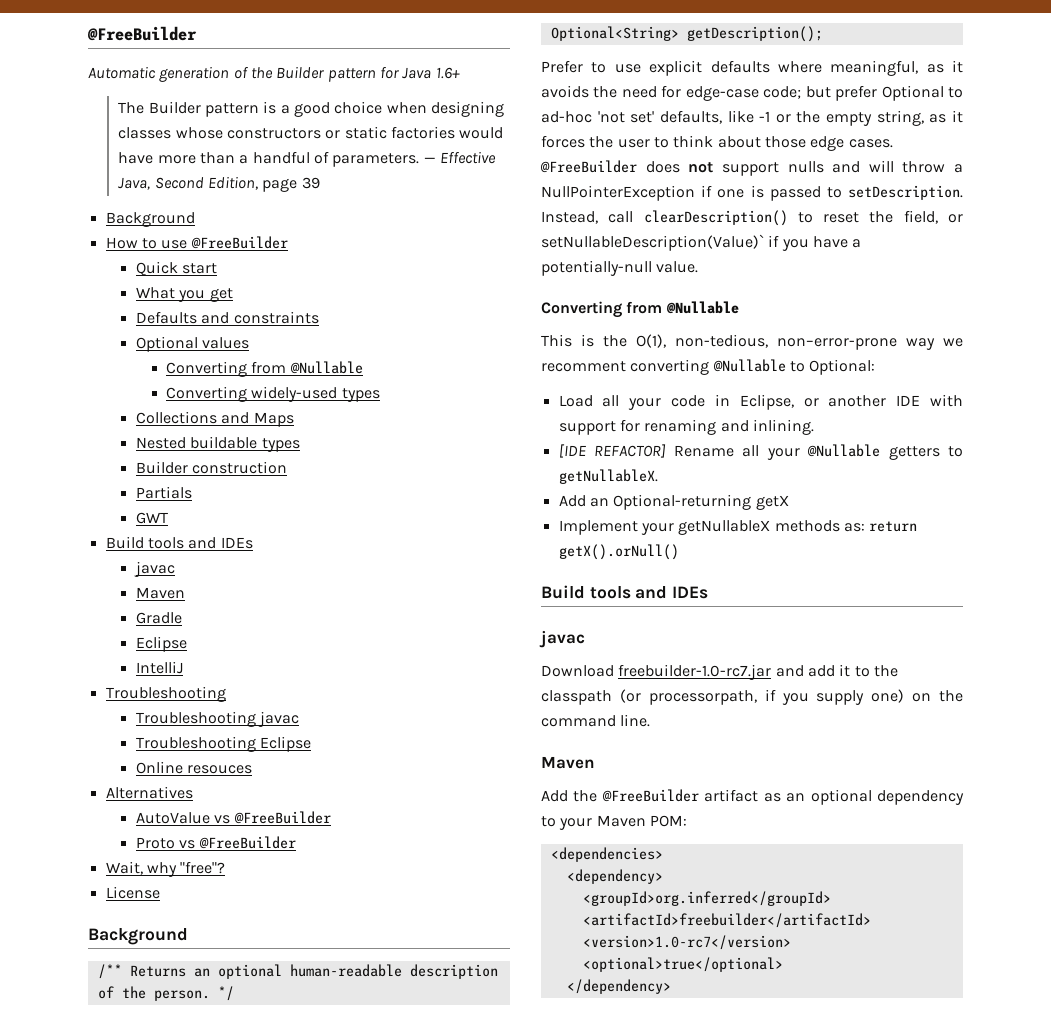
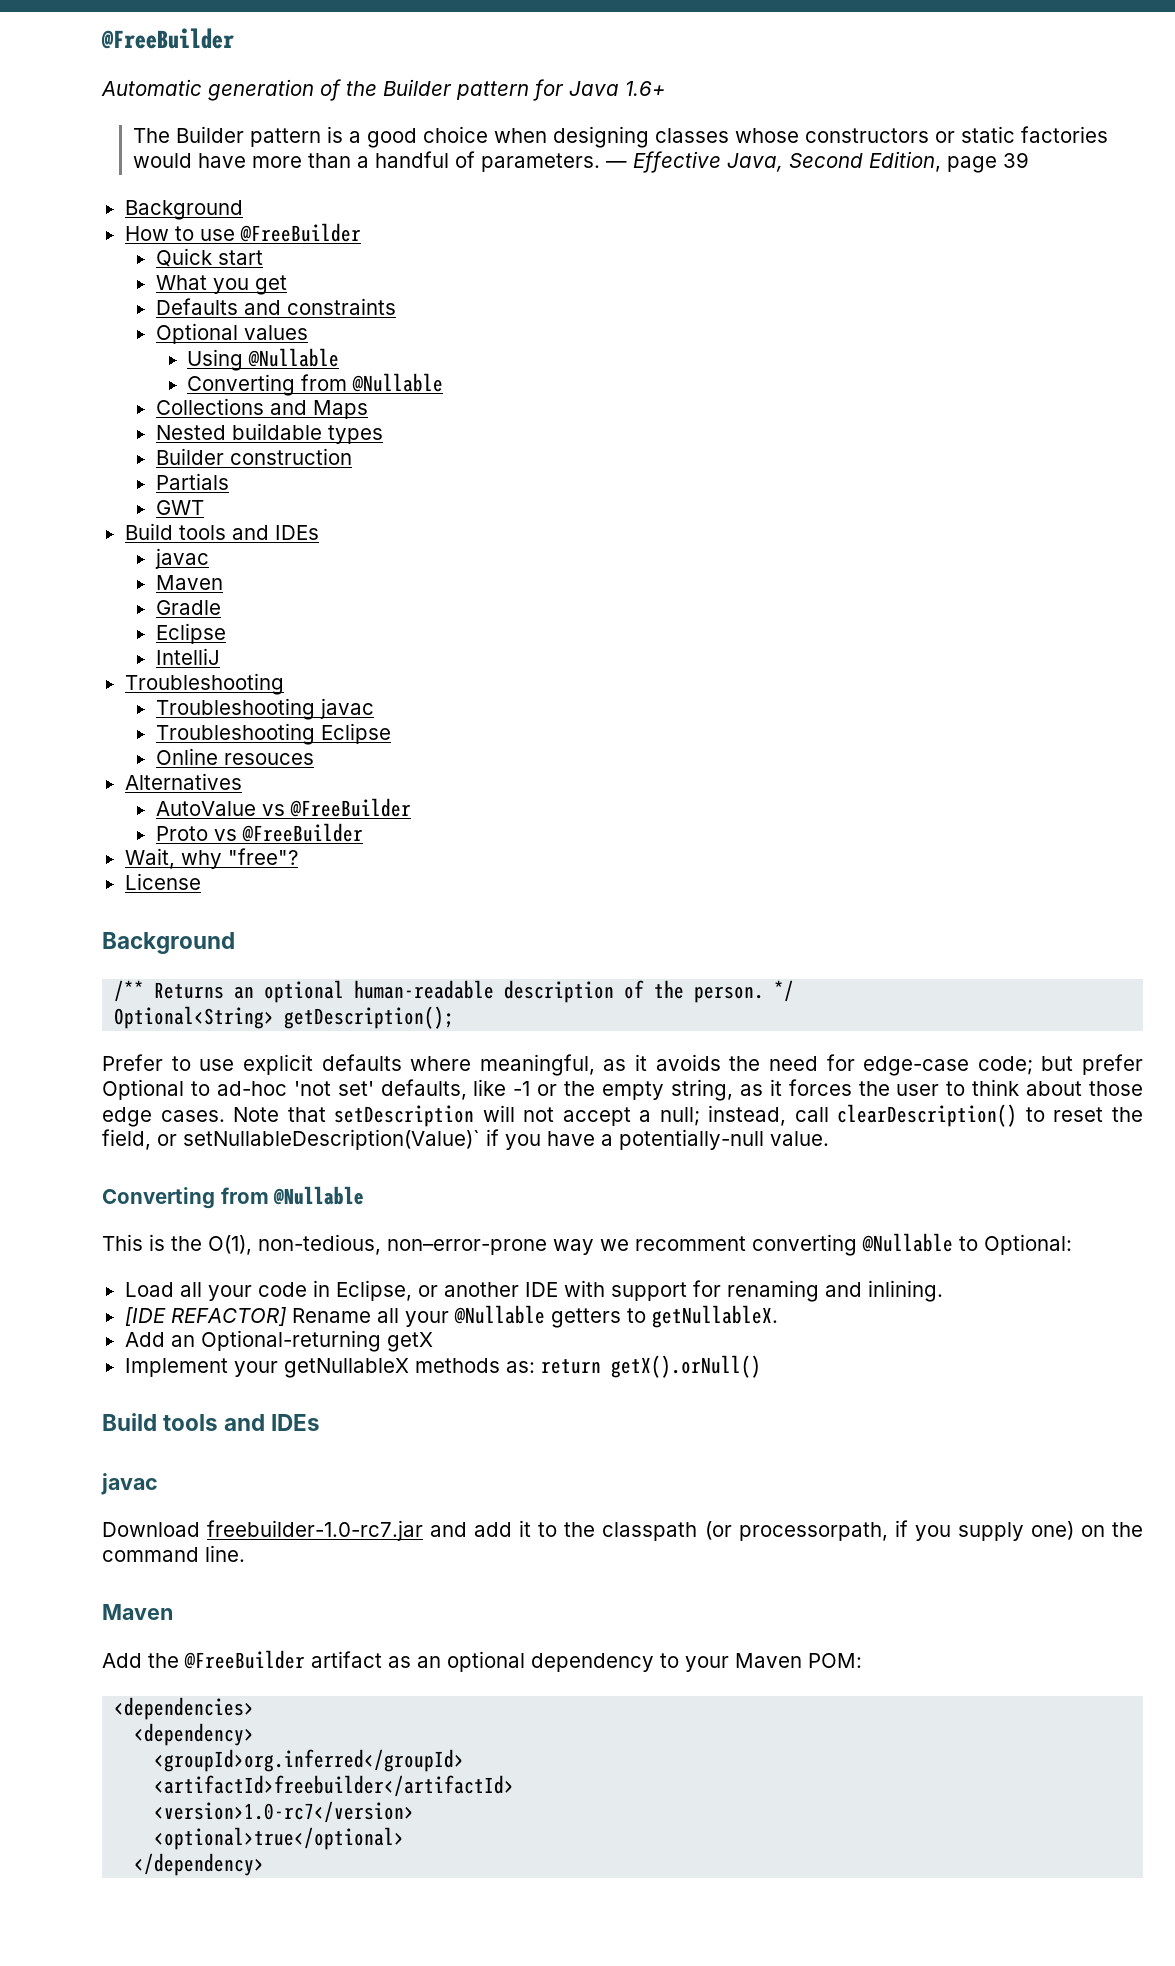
[166,361,363,377] [166,386,380,402] // Converting from @Nullable // Converting widely-used types -> [187,348,340,371] [187,373,444,396] // Using @Nullable // Converting from @Nullable
[540,160,963,176] [541,185,963,201] [541,211,598,224] @FreeBuilder does not support nulls and will throw a NullPointerException if one is passed to setDescription. Instead, -> [233,1105,787,1127] Note that setDescription will not accept a null; instead,

